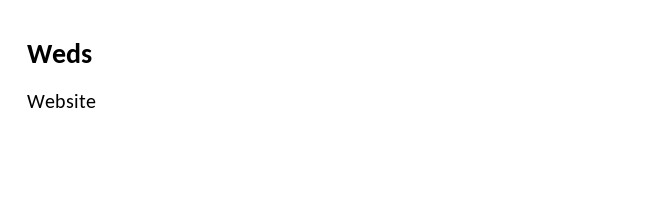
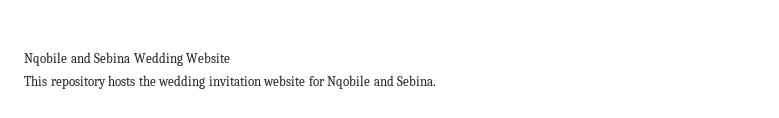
[27,43,92,63] [27,94,96,108] Weds // Website -> [24,52,231,66] [24,75,437,89] Nqobile and Sebina Wedding Website // This repository hosts the wedding invitation website for Nqobile and Sebina.

